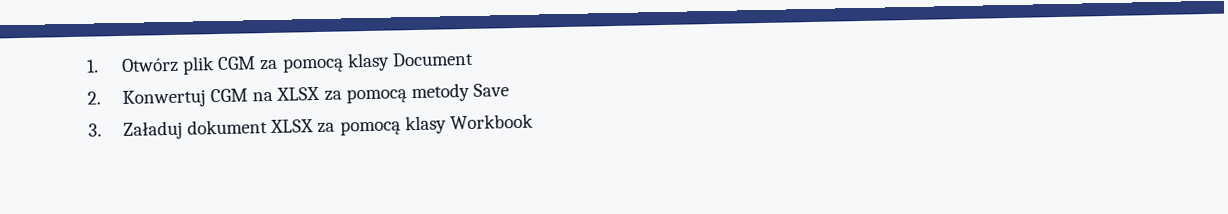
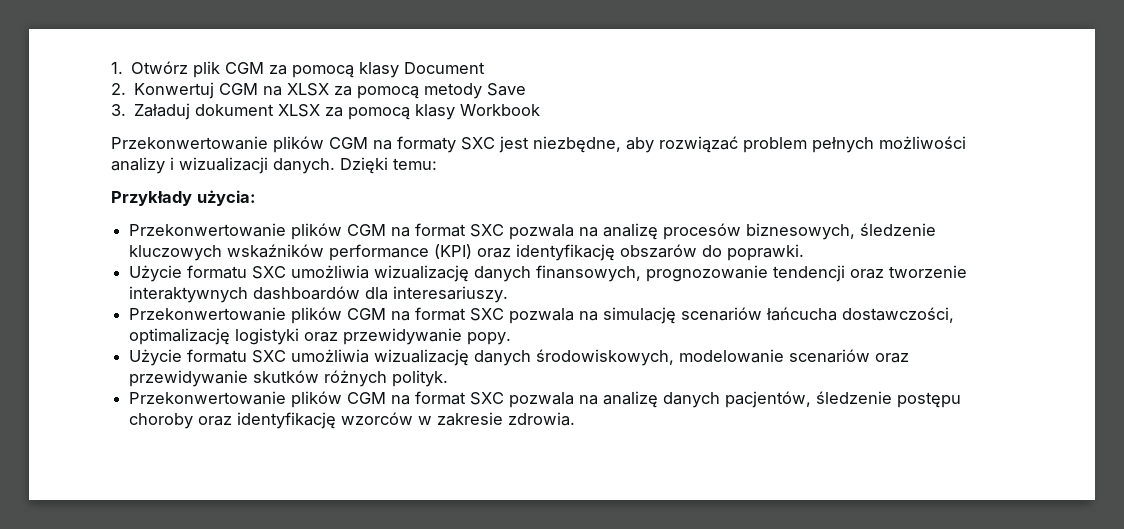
(534, 121) none -> [111,136,966,153] [111,157,437,174] [111,190,256,206] [129,223,937,240] [129,244,805,261] [129,265,968,282] [129,286,509,303] [129,307,955,324] [129,328,512,345] [129,349,910,366] [129,370,449,387] [129,391,962,408] [129,412,576,429] // Przekonwertowanie plików CGM na formaty SXC jest niezbędne, aby rozwiązać problem pełnych możliwości analizy i wizualizacji danych. Dzięki temu: // Przykłady użycia: // Przekonwertowanie plików CGM na format SXC pozwala na analizę procesów biznesowych, śledzenie kluczowych wskaźników performance (KPI) oraz identyfikację obszarów do poprawki. // Użycie formatu SXC umożliwia wizualizację danych finansowych, prognozowanie tendencji oraz tworzenie interaktywnych dashboardów dla interesariuszy. // Przekonwertowanie plików CGM na format SXC pozwala na simulację scenariów łańcucha dostawczości, optimalizację logistyki oraz przewidywanie popy. // Użycie formatu SXC umożliwia wizualizację danych środowiskowych, modelowanie scenariów oraz przewidywanie skutków różnych polityk. // Przekonwertowanie plików CGM na format SXC pozwala na analizę danych pacjentów, śledzenie postępu choroby oraz identyfikację wzorców w zakresie zdrowia.

